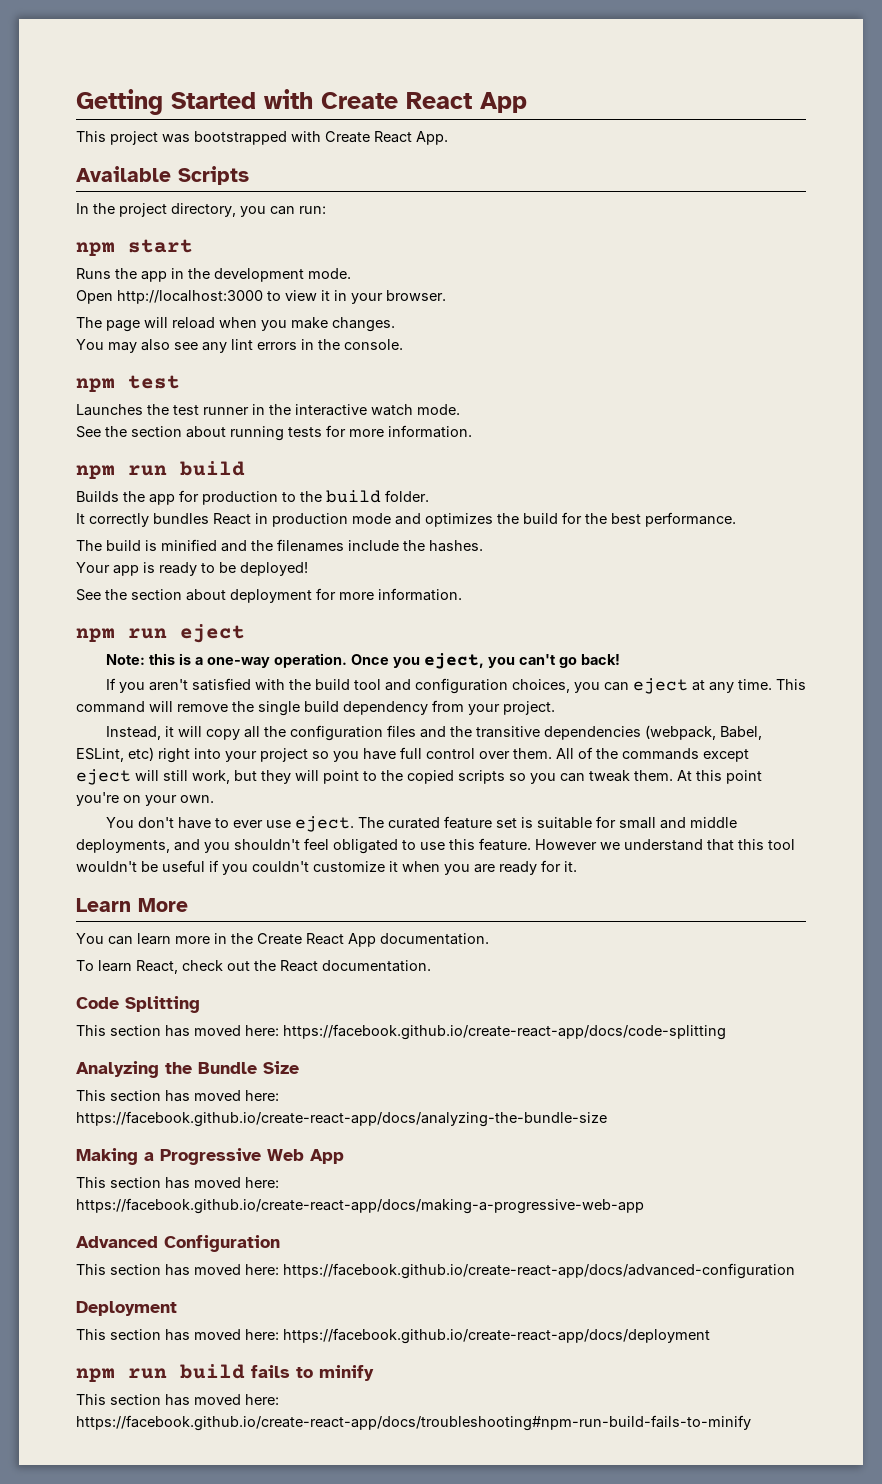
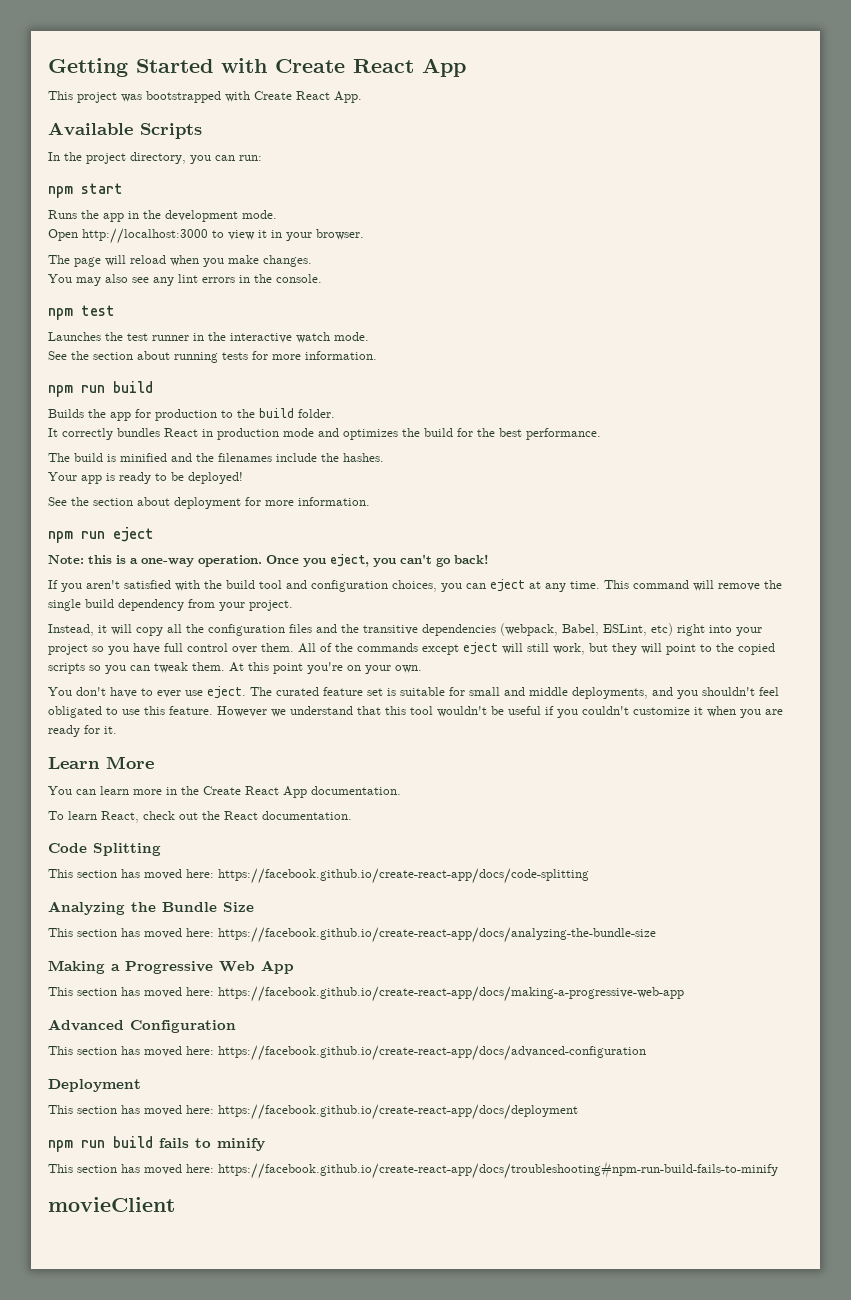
(751, 1423) none -> [48,1197,175,1212] // movieClient

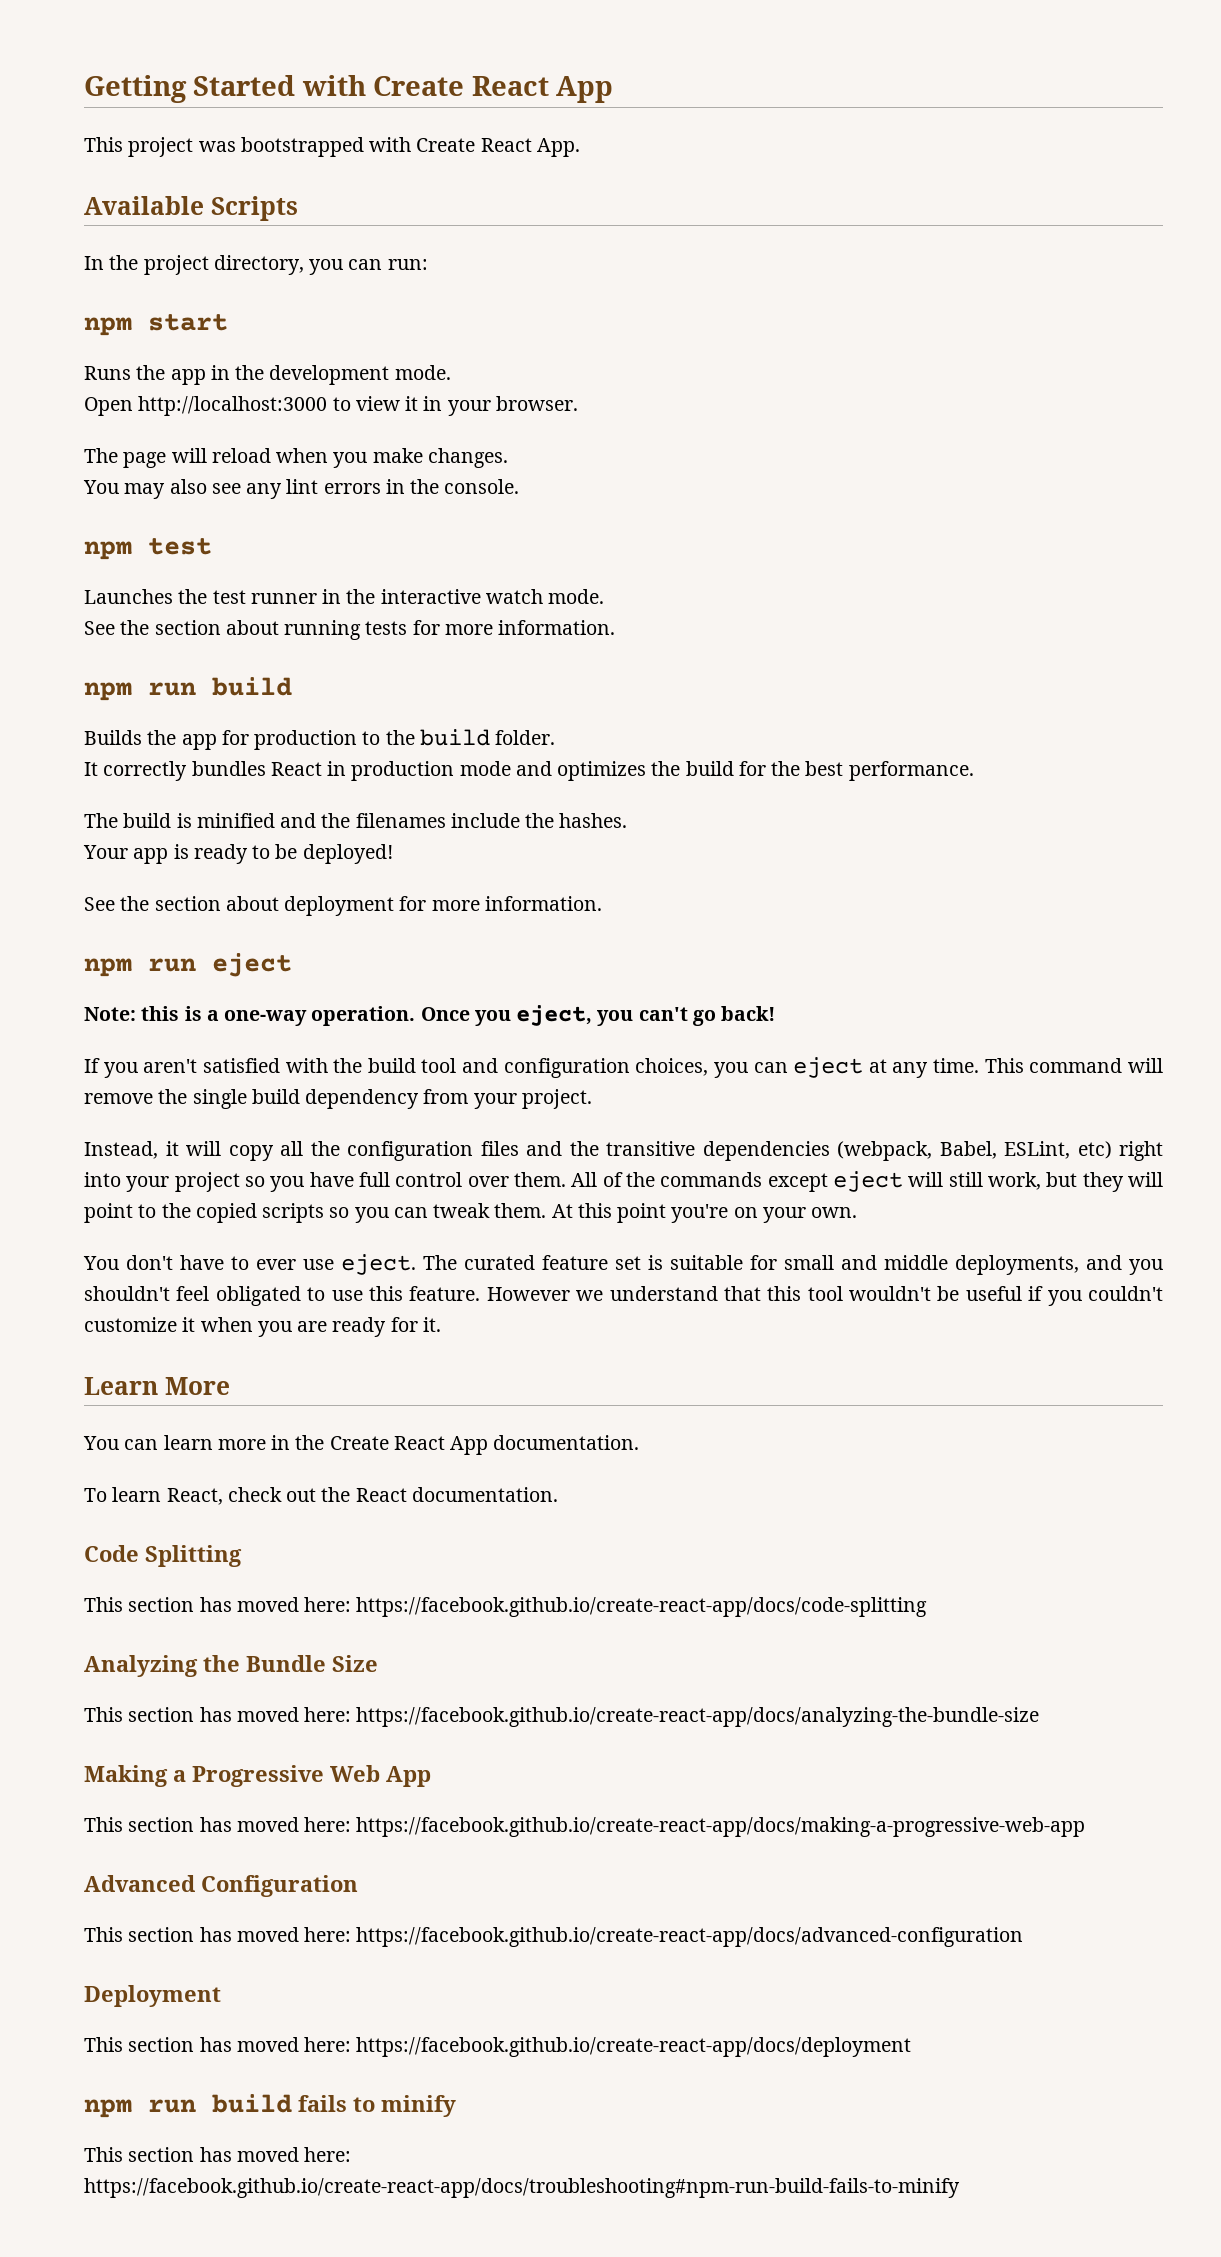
[48,1197,175,1212] // movieClient -> (960, 2188) none

